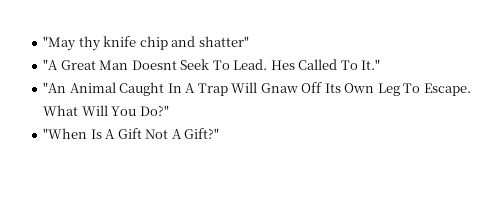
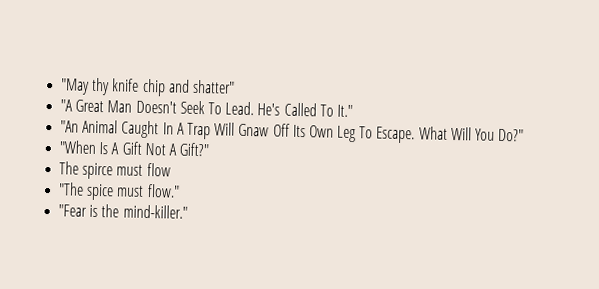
[131,60,177,70] Doesnt -> [135,100,177,114] Doesn't
[270,60,295,70] Hes -> [257,103,281,116] He's
(220, 133) none -> [59,161,171,180] [58,182,180,201] [58,204,188,219] // The spirce must flow // "The spice must flow." // "Fear is the mind-killer."

